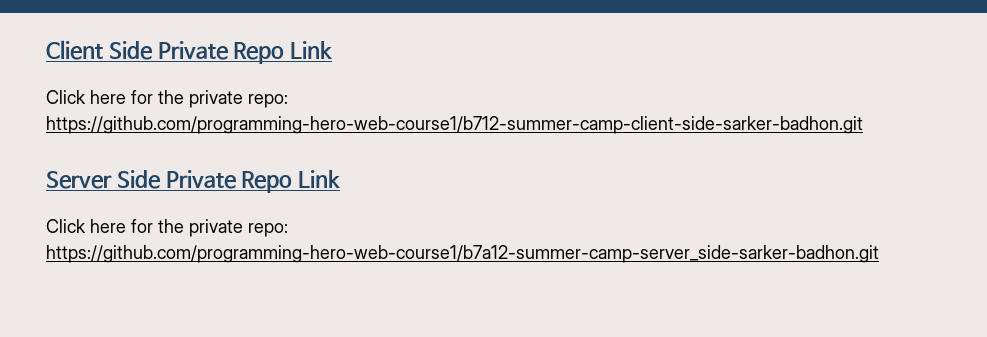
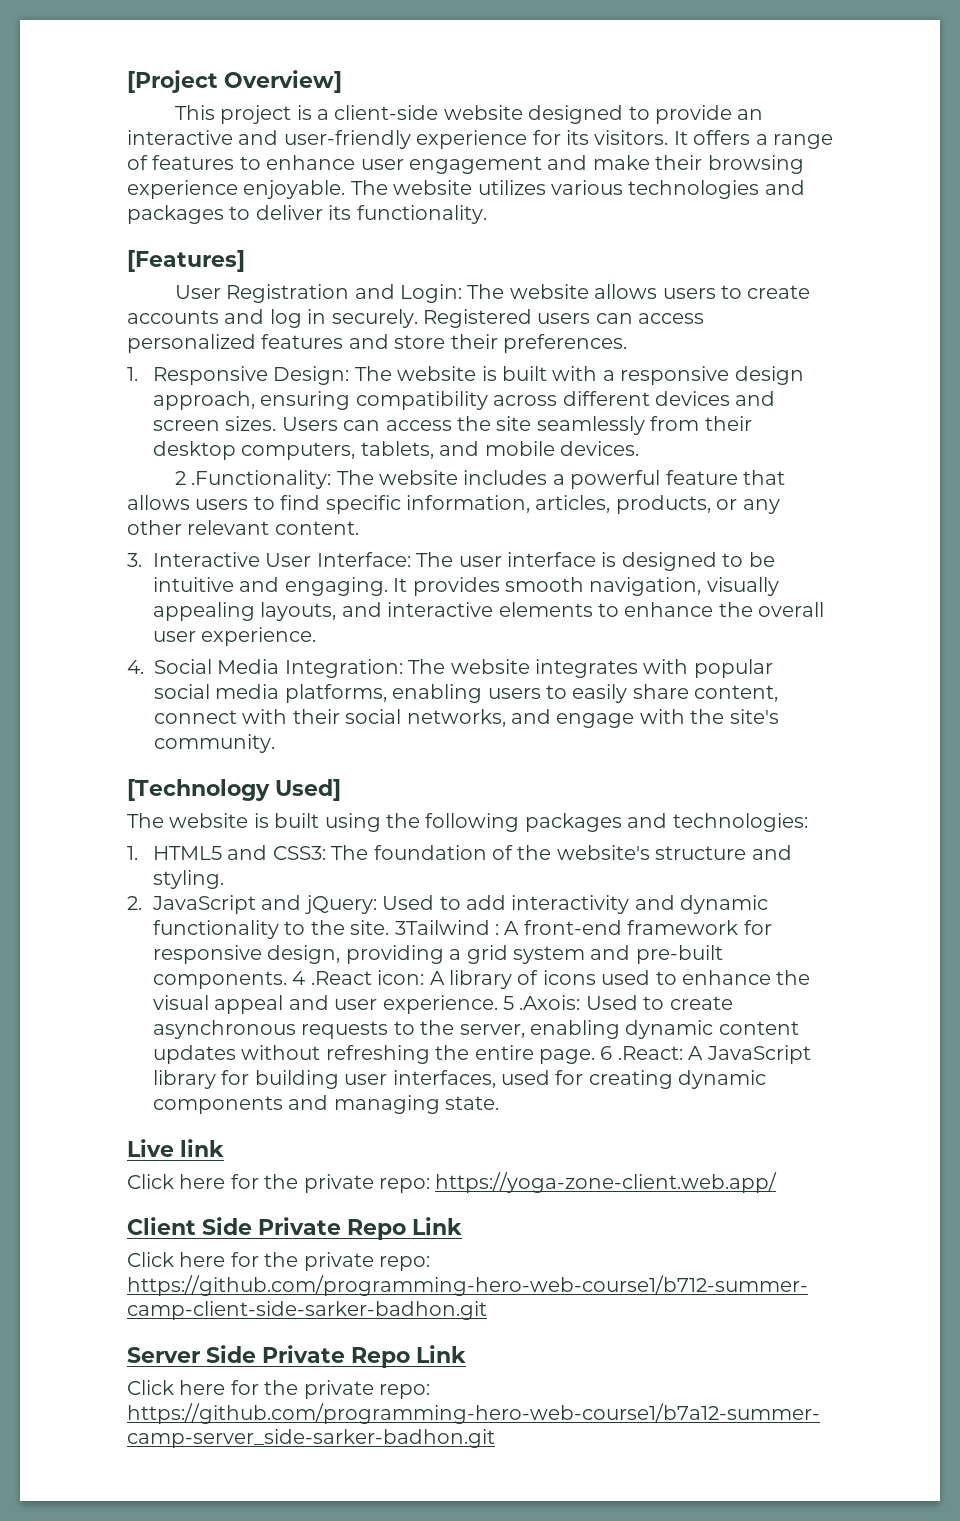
(46, 50) none -> [127,70,342,93] [174,105,764,124] [127,130,833,149] [127,155,804,174] [127,180,805,199] [127,205,487,224] [127,250,245,272] [174,284,811,303] [127,309,705,328] [127,334,627,353] [127,366,804,385] [153,391,776,410] [153,416,752,435] [153,441,640,460] [174,470,786,489] [127,495,780,514] [127,520,359,535] [127,552,775,571] [153,577,779,596] [153,602,825,621] [153,627,317,646] [127,659,773,678] [154,684,779,703] [154,709,779,728] [154,734,275,753] [127,779,341,801] [127,813,808,832] [127,845,792,860] [153,870,225,889] [127,895,769,914] [153,920,772,939] [153,945,723,964] [153,970,811,989] [153,995,733,1014] [153,1020,799,1039] [153,1045,811,1064] [153,1070,767,1089] [153,1095,500,1114] [127,1139,224,1157] [127,1172,778,1193] [Project Overview] // This project is a client-side website designed to provide an interactive and user-friendly experience for its visitors. It offers a range of features to enhance user engagement and make their browsing experience enjoyable. The website utilizes various technologies and packages to deliver its functionality. // [Features] // User Registration and Login: The website allows users to create accounts and log in securely. Registered users can access personalized features and store their preferences. // 1. Responsive Design: The website is built with a responsive design approach, ensuring compatibility across different devices and screen sizes. Users can access the site seamlessly from their desktop computers, tablets, and mobile devices. // 2 .Functionality: The website includes a powerful feature that allows users to find specific information, articles, products, or any other relevant content. // 3. Interactive User Interface: The user interface is designed to be intuitive and engaging. It provides smooth navigation, visually appealing layouts, and interactive elements to enhance the overall user experience. // 4. Social Media Integration: The website integrates with popular social media platforms, enabling users to easily share content, connect with their social networks, and engage with the site's community. // [Technology Used] // The website is built using the following packages and technologies: // 1. HTML5 and CSS3: The foundation of the website's structure and styling. // 2. JavaScript and jQuery: Used to add interactivity and dynamic functionality to the site. 3Tailwind : A front-end framework for responsive design, providing a grid system and pre-built components. 4 .React icon: A library of icons used to enhance the visual appeal and user experience. 5 .Axois: Used to create asynchronous requests to the server, enabling dynamic content updates without refreshing the entire page. 6 .React: A JavaScript library for building user interfaces, used for creating dynamic components and managing state. // Live link // Click here for the private repo: https://yoga-zone-client.web.app/ //

